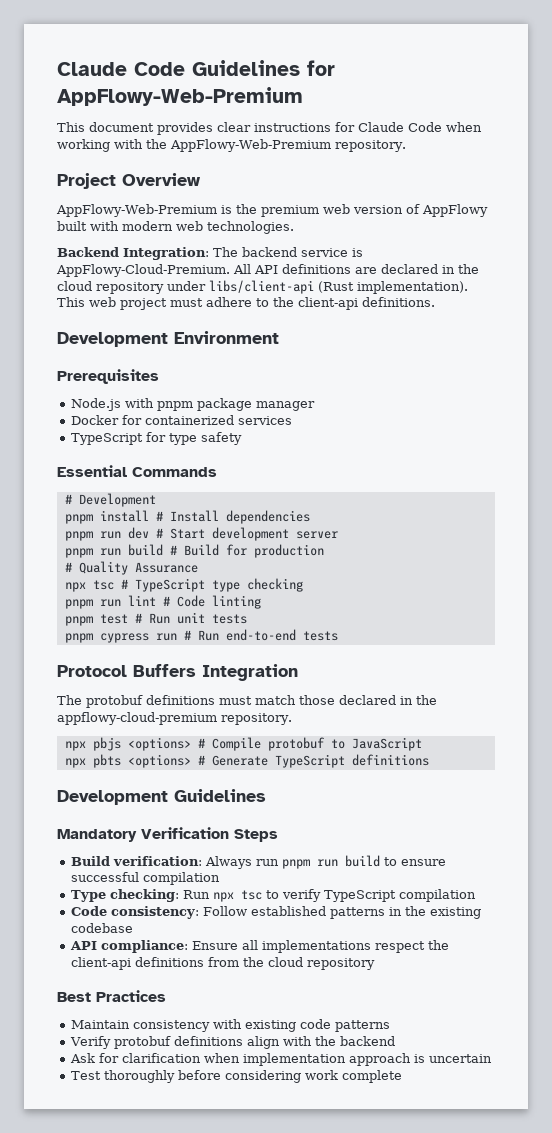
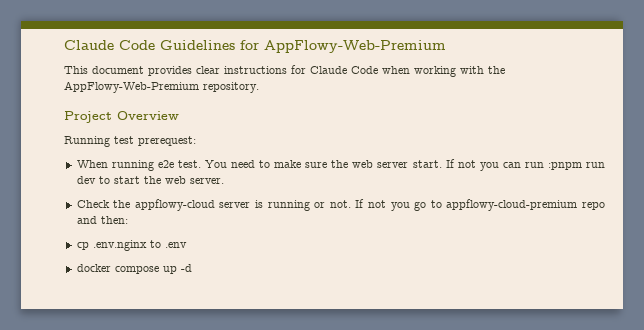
[56,204,488,217] [57,221,294,234] [57,247,363,260] [56,264,479,277] [57,280,468,294] [57,297,435,310] [57,331,279,347] [57,369,159,384] [70,398,315,411] [70,415,292,425] [70,432,242,445] [57,465,217,477] [64,493,156,507] [64,510,310,524] [64,527,338,541] [64,544,324,558] [64,561,198,575] [64,578,303,592] [64,595,261,609] [64,612,247,626] [64,629,338,643] [57,664,298,681] [57,695,437,708] [57,712,292,725] [64,737,422,751] [64,754,429,768] [57,789,266,805] [57,827,278,842] [70,855,446,869] [70,872,220,885] [70,889,476,902] [70,906,481,919] [70,923,133,933] [69,940,449,953] [70,957,375,970] [57,990,166,1002] [70,1019,390,1032] [69,1036,395,1049] [69,1053,492,1066] [70,1070,402,1083] AppFlowy-Web-Premium is the premium web version of AppFlowy built with modern web technologies. // Backend Integration: The backend service is AppFlowy-Cloud-Premium. All API definitions are declared in the cloud repository under libs/client-api (Rust implementation). This web project must adhere to the client-api definitions. // Development Environment // Prerequisites // Node.js with pnpm package manager // Docker for containerized services // TypeScript for type safety // Essential Commands // # Development // pnpm install # Install dependencies // pnpm run dev # Start development server // pnpm run build # Build for production // # Quality Assurance // npx tsc # TypeScript type checking // pnpm run lint # Code linting // pnpm test # Run unit tests // pnpm cypress run # Run end-to-end tests // Protocol Buffers Integration // The protobuf definitions must match those declared in the appflowy-cloud-premium repository. // npx pbjs <options> # Compile protobuf to JavaScript // npx pbts <options> # Generate TypeScript definitions // Development Guidelines // Mandatory Verification Steps // Build verification: Always run pnpm run build to ensure successful compilation // Type checking: Run npx tsc to verify TypeScript compilation // Code consistency: Follow established patterns in the existing codebase // API compliance: Ensure all implementations respect the client-api definitions from the cloud repository // Best Practices // Maintain consistency with existing code patterns // Verify protobuf definitions align with the backend // Ask for clarification when implementation approach is uncertain // Test thoroughly before considering work complete -> [64,136,196,147] [76,159,605,171] [76,176,224,184] [76,199,605,211] [76,216,128,224] [76,240,187,251] [76,264,192,274] Running test prerequest: // When running e2e test. You need to make sure the web server start. If not you can run :pnpm run dev to start the web server. // Check the appflowy-cloud server is running or not. If not you go to appflowy-cloud-premium repo and then: // cp .env.nginx to .env // docker compose up -d

